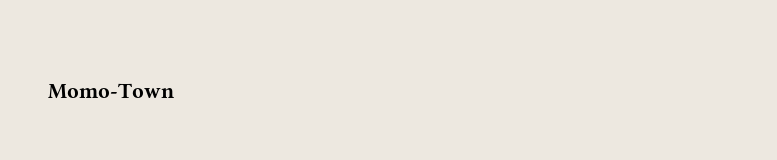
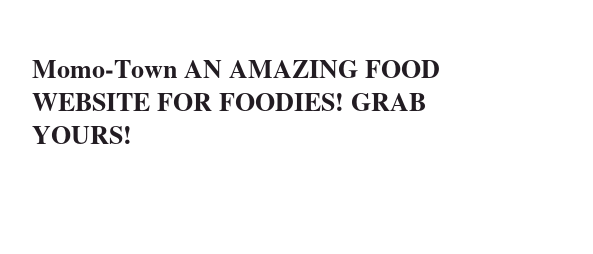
(175, 91) none -> [184,60,441,78] [32,93,427,111] [32,126,132,144] AN AMAZING FOOD WEBSITE FOR FOODIES! GRAB YOURS!

